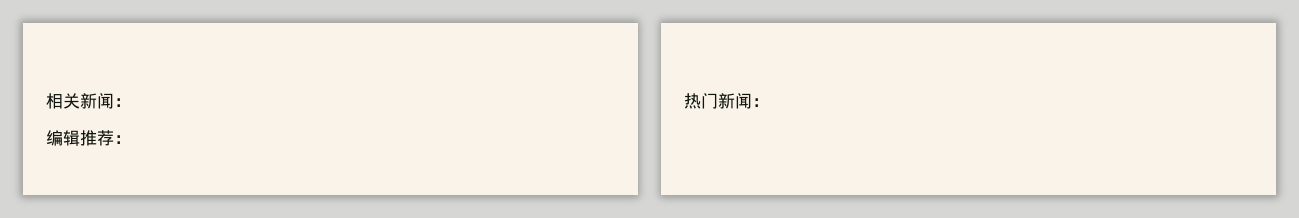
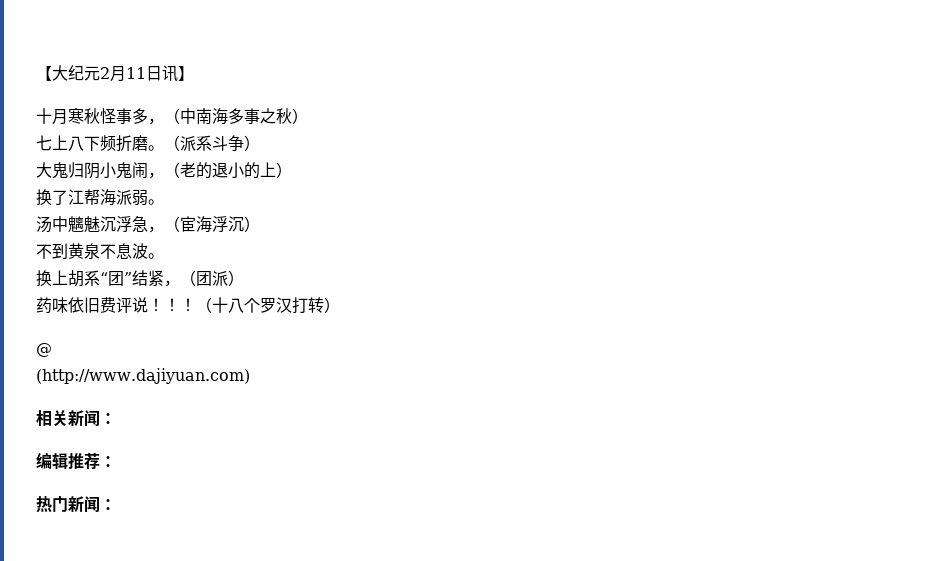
(46, 101) none -> [36,65,194,82] [36,108,308,125] [36,135,260,152] [36,162,292,179] [36,189,164,206] [36,215,260,233] [36,243,164,259] [36,270,244,287] [36,297,340,314] [36,343,52,357] [36,368,250,384] 【大纪元2月11日讯】 // 十月寒秋怪事多，（中南海多事之秋） // 七上八下频折磨。（派系斗争） // 大鬼归阴小鬼闹，（老的退小的上） // 换了江帮海派弱。 // 汤中魑魅沉浮急，（宦海浮沉） // 不到黄泉不息波。 // 换上胡系“团”结紧，（团派） // 药味依旧费评说！！！（十八个罗汉打转） // @ // (http://www.dajiyuan.com) //

